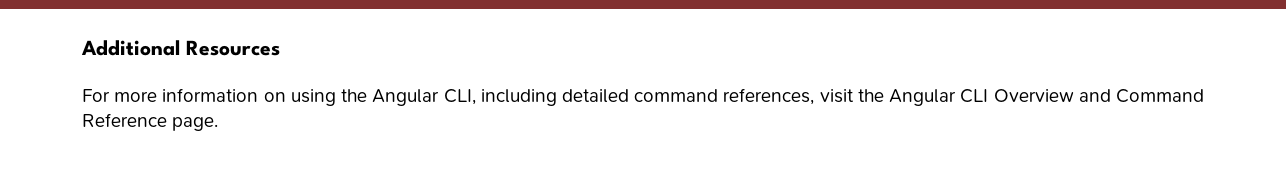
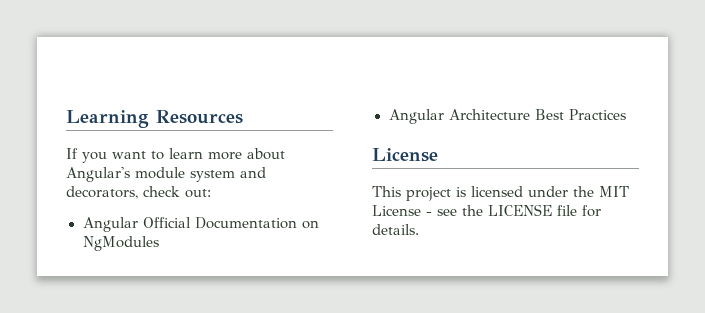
[81,40,180,56] Additional -> [66,110,149,128] Learning
[82,88,1204,106] [82,113,219,131] For more information on using the Angular CLI, including detailed command references, visit the Angular CLI Overview and Command Reference page. -> [66,148,285,163] [66,167,266,182] [66,186,211,199] [82,217,319,232] [82,236,159,251] [388,109,626,124] [372,148,438,162] [372,186,629,201] [372,204,601,217] [372,224,419,235] If you want to learn more about Angular's module system and decorators, check out: // Angular Official Documentation on NgModules // Angular Architecture Best Practices // License // This project is licensed under the MIT License - see the LICENSE file for details.

